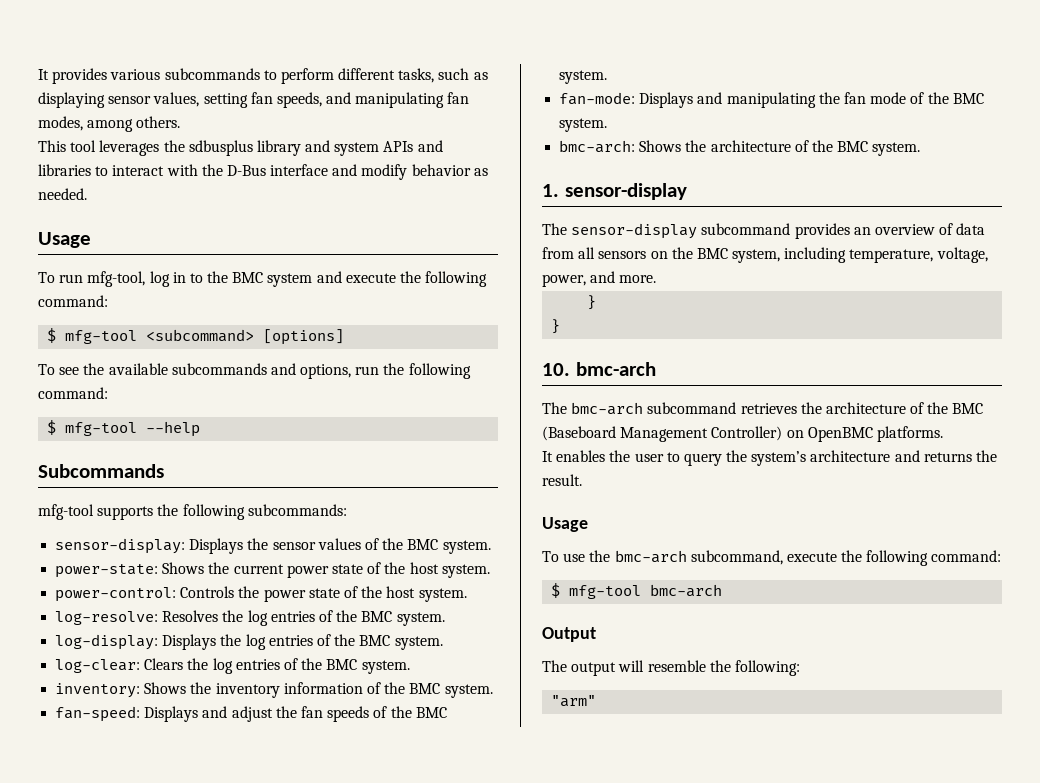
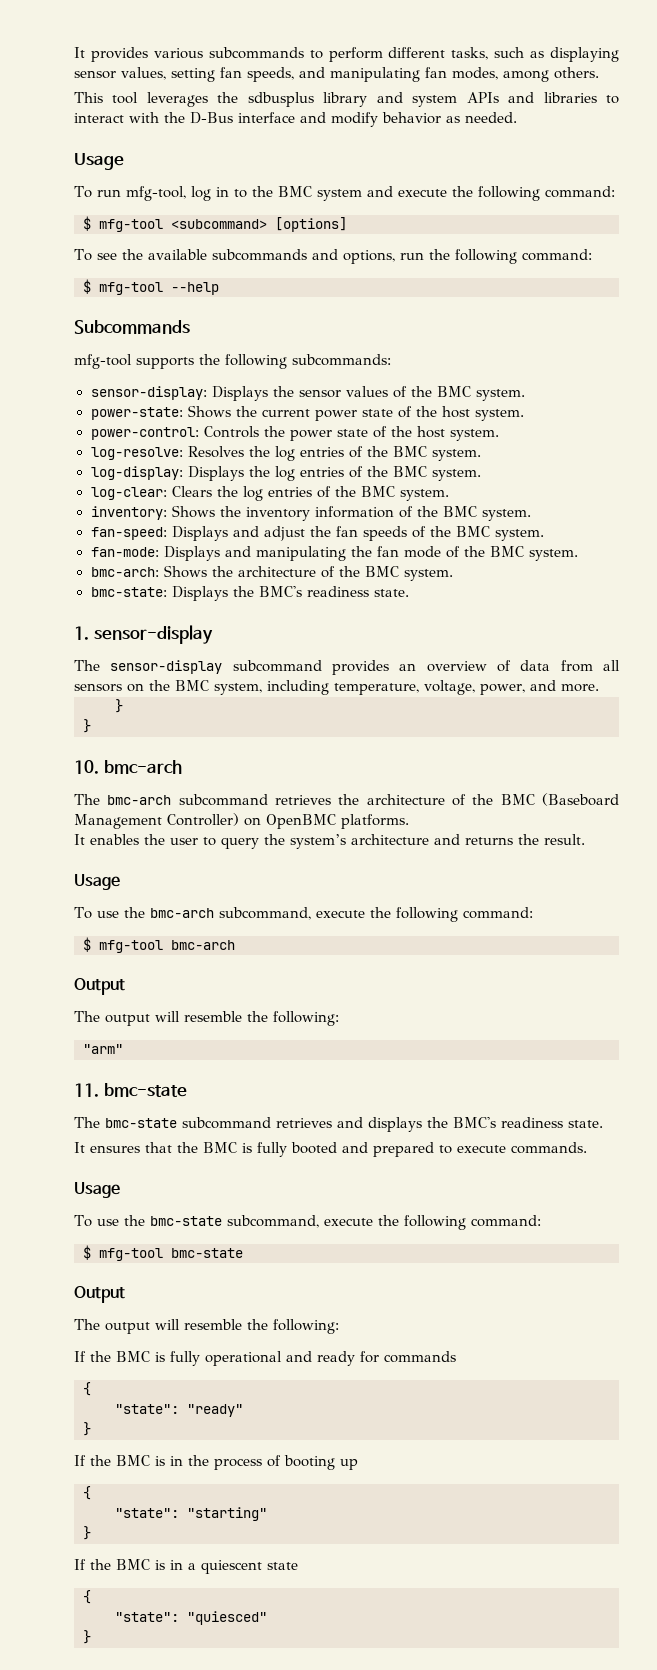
(921, 149) none -> [90,586,409,601] // bmc-state: Displays the BMC's readiness state.
(597, 701) none -> [74,1083,187,1097] [74,1117,603,1132] [74,1142,587,1157] [74,1182,120,1198] [74,1215,541,1230] [83,1245,243,1261] [74,1286,125,1303] [74,1319,339,1334] [74,1351,456,1366] [83,1382,91,1396] [115,1404,243,1417] [83,1422,91,1436] [74,1455,358,1470] [83,1486,91,1500] [115,1507,267,1521] [83,1526,91,1540] [74,1559,298,1574] [83,1590,91,1604] [115,1611,267,1625] [83,1630,91,1644] // 11. bmc-state // The bmc-state subcommand retrieves and displays the BMC's readiness state. // It ensures that the BMC is fully booted and prepared to execute commands. // Usage // To use the bmc-state subcommand, execute the following command: // $ mfg-tool bmc-state // Output // The output will resemble the following: // If the BMC is fully operational and ready for commands // { // "state": "ready" // } // If the BMC is in the process of booting up // { // "state": "starting" // } // If the BMC is in a quiescent state // { // "state": "quiesced" // }

